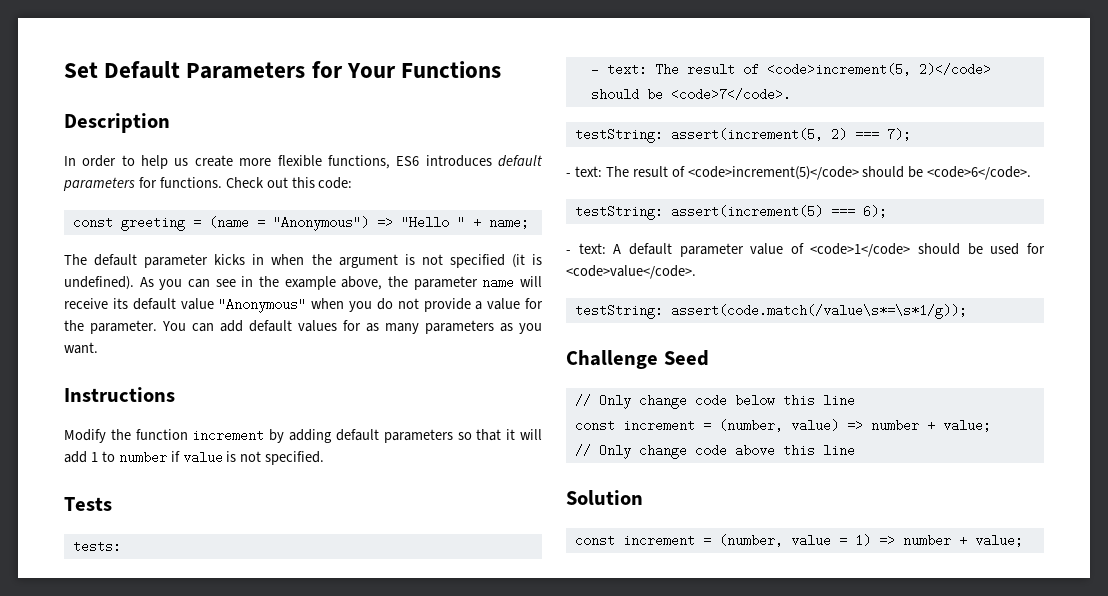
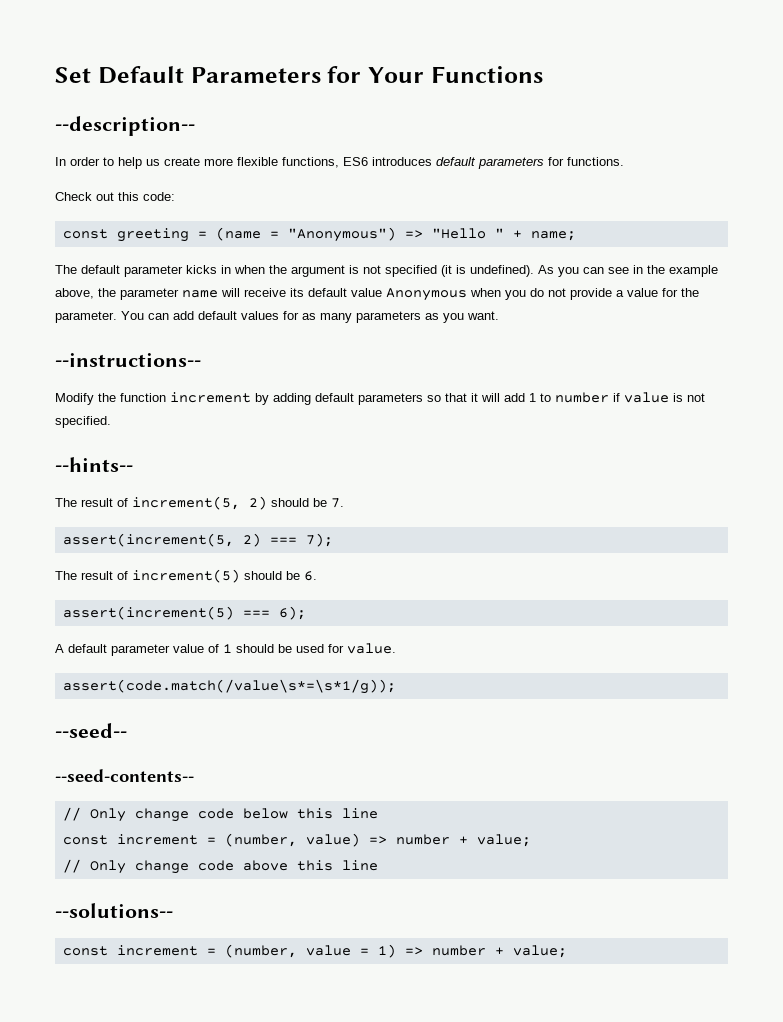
[64,113,170,133] Description -> [55,116,195,136] --description--
(222, 182) none -> (624, 161) //
[218,298,307,313] "Anonymous" -> [386,288,467,301] Anonymous
[64,387,175,402] Instructions -> [55,353,201,367] --instructions--
[64,497,112,511] [72,540,121,553] [590,63,991,76] [590,88,791,101] [574,128,663,143] Tests // tests: // - text: The result of <code>increment(5, 2)</code> should be <code>7</code>. // testString: -> [55,457,133,472] [55,496,344,510] --hints-- // The result of increment(5, 2) should be 7. //
[566,166,1032,180] [574,205,663,220] - text: The result of <code>increment(5)</code> should be <code>6</code>. // testString: -> [55,569,317,583] The result of increment(5) should be 6. //
[566,243,606,254] - text: -> (306, 613) none
[810,243,911,257] <code>1</code> -> [223,644,232,653] 1
[566,265,696,279] [574,304,663,319] <code>value</code>. // testString: -> [347,643,396,654] value. //
[566,350,709,369] Challenge Seed -> [55,723,127,738] [55,769,194,782] --seed-- // --seed-contents--
[566,490,643,505] Solution -> [55,903,173,918] --solutions--

